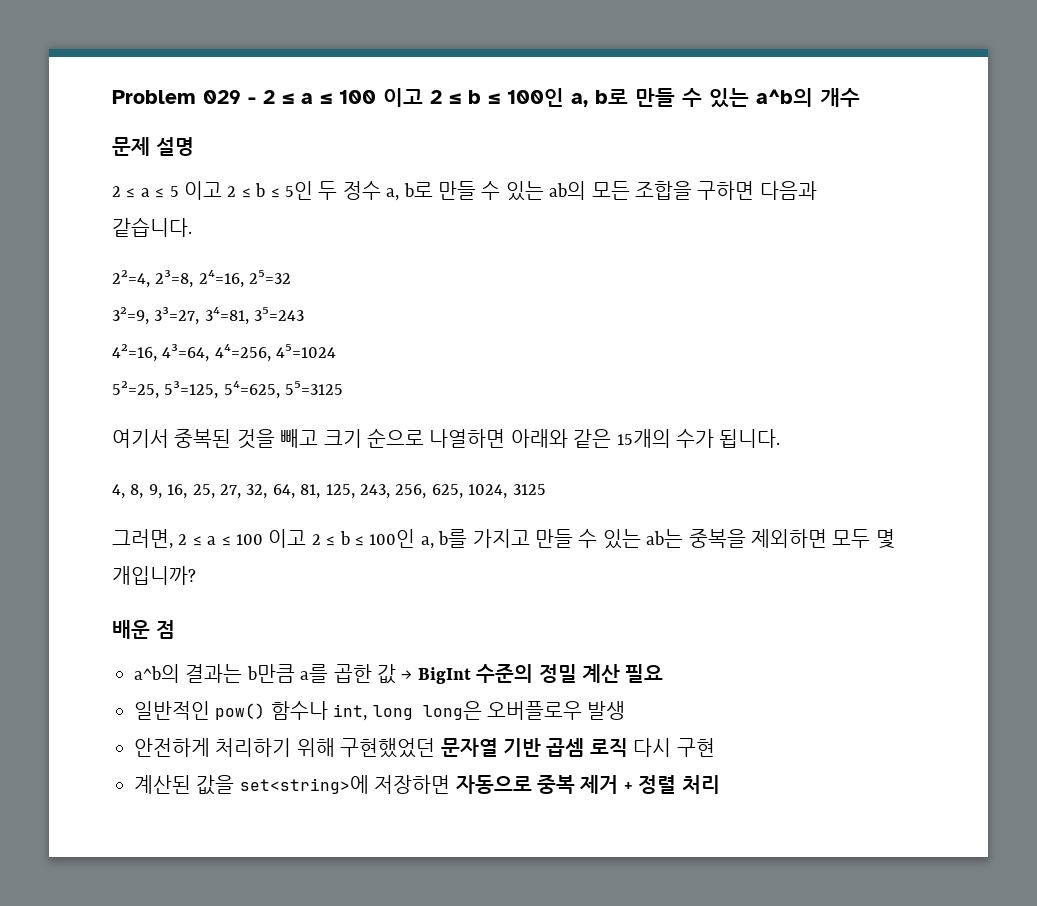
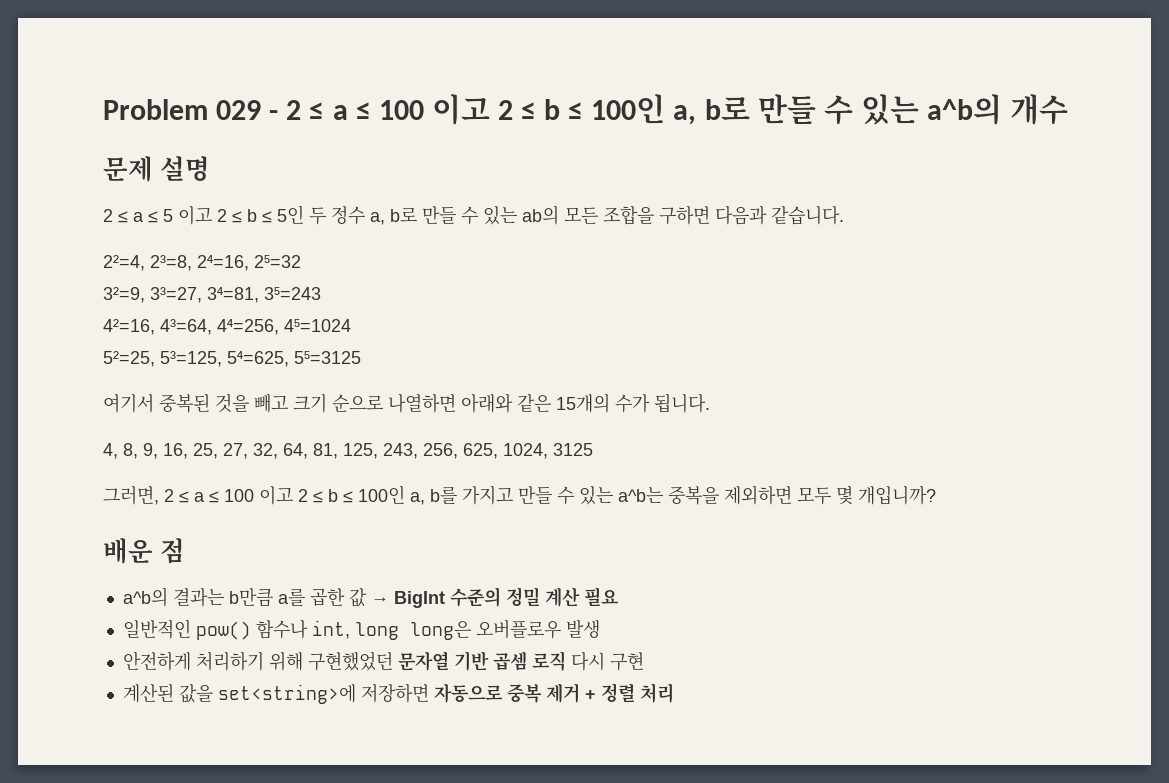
[646,529,684,548] ab는 -> [618,487,663,503] a^b는

